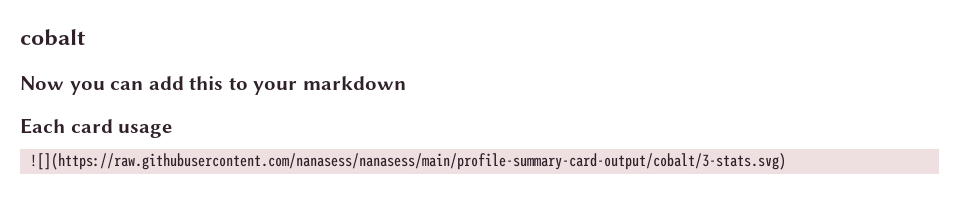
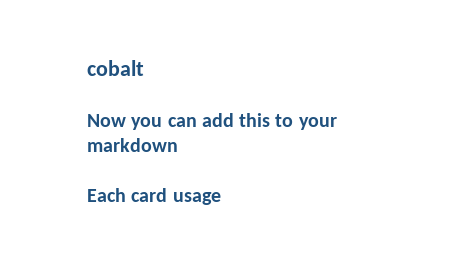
[29,153,786,170] // ![](https://raw.githubusercontent.com/nanasess/nanasess/main/profile-summary-card-output/cobalt/3-stats.svg) -> (221, 198) none

